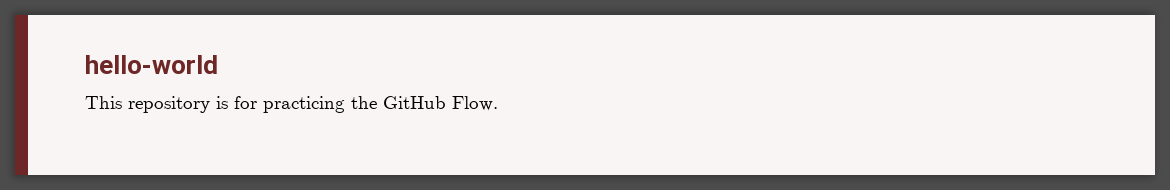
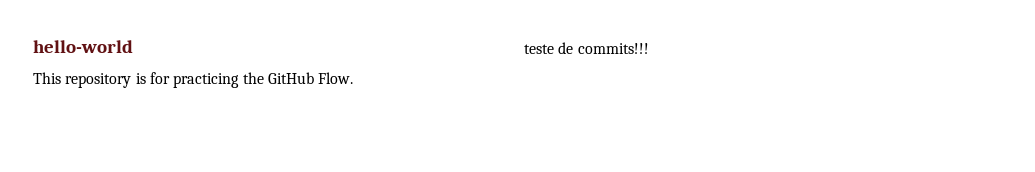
(498, 103) none -> [524,42,649,54] // teste de commits!!!

